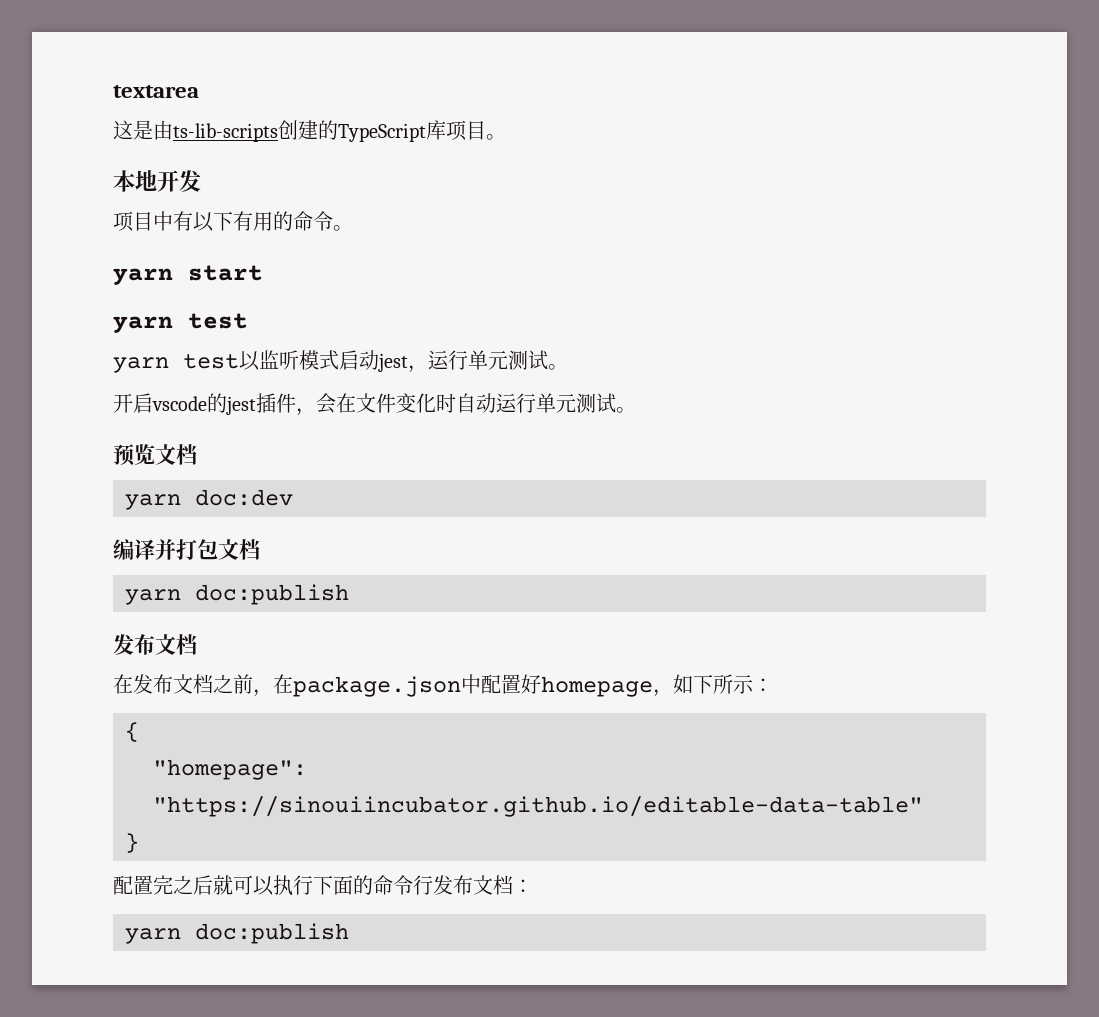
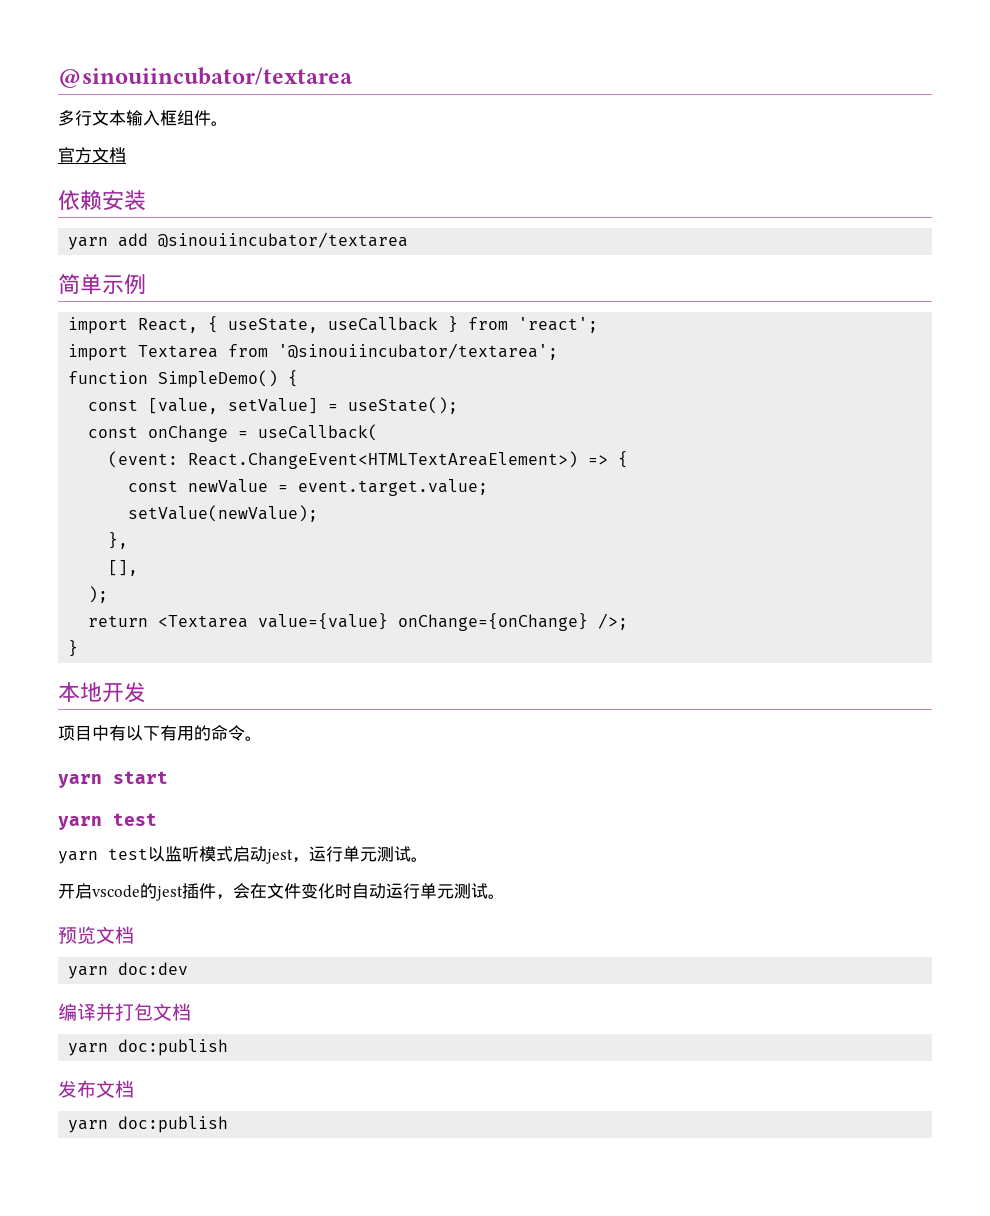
[113,85,199,98] [113,120,506,142] textarea // 这是由ts-lib-scripts创建的TypeScript库项目。 -> [58,67,353,88] [58,110,228,126] [58,147,126,163] [58,190,146,211] [68,232,409,250] [58,274,146,295] [68,316,599,334] [68,343,559,361] [68,370,299,388] [88,397,459,414] [88,424,379,442] [108,451,629,469] [128,479,489,496] [128,505,319,522] [108,532,129,549] [108,560,139,576] [88,586,109,603] [88,613,629,631] [68,640,79,657] @sinouiincubator/textarea // 多行文本输入框组件。 // 官方文档 // 依赖安装 // yarn add @sinouiincubator/textarea // 简单示例 // import React, { useState, useCallback } from 'react'; // import Textarea from '@sinouiincubator/textarea'; // function SimpleDemo() { // const [value, setValue] = useState(); // const onChange = useCallback( // (event: React.ChangeEvent<HTMLTextAreaElement>) => { // const newValue = event.target.value; // setValue(newValue); // }, // [], // ); // return <Textarea value={value} onChange={onChange} />; // }
[113,674,773,697] [125,722,139,742] [153,759,307,780] [153,796,923,817] [125,833,139,853] [113,875,533,896] // 在发布文档之前，在package.json中配置好homepage，如下所示： // { // "homepage": "https://sinouiincubator.github.io/editable-data-table" // } // 配置完之后就可以执行下面的命令行发布文档： -> (134, 1089) none

